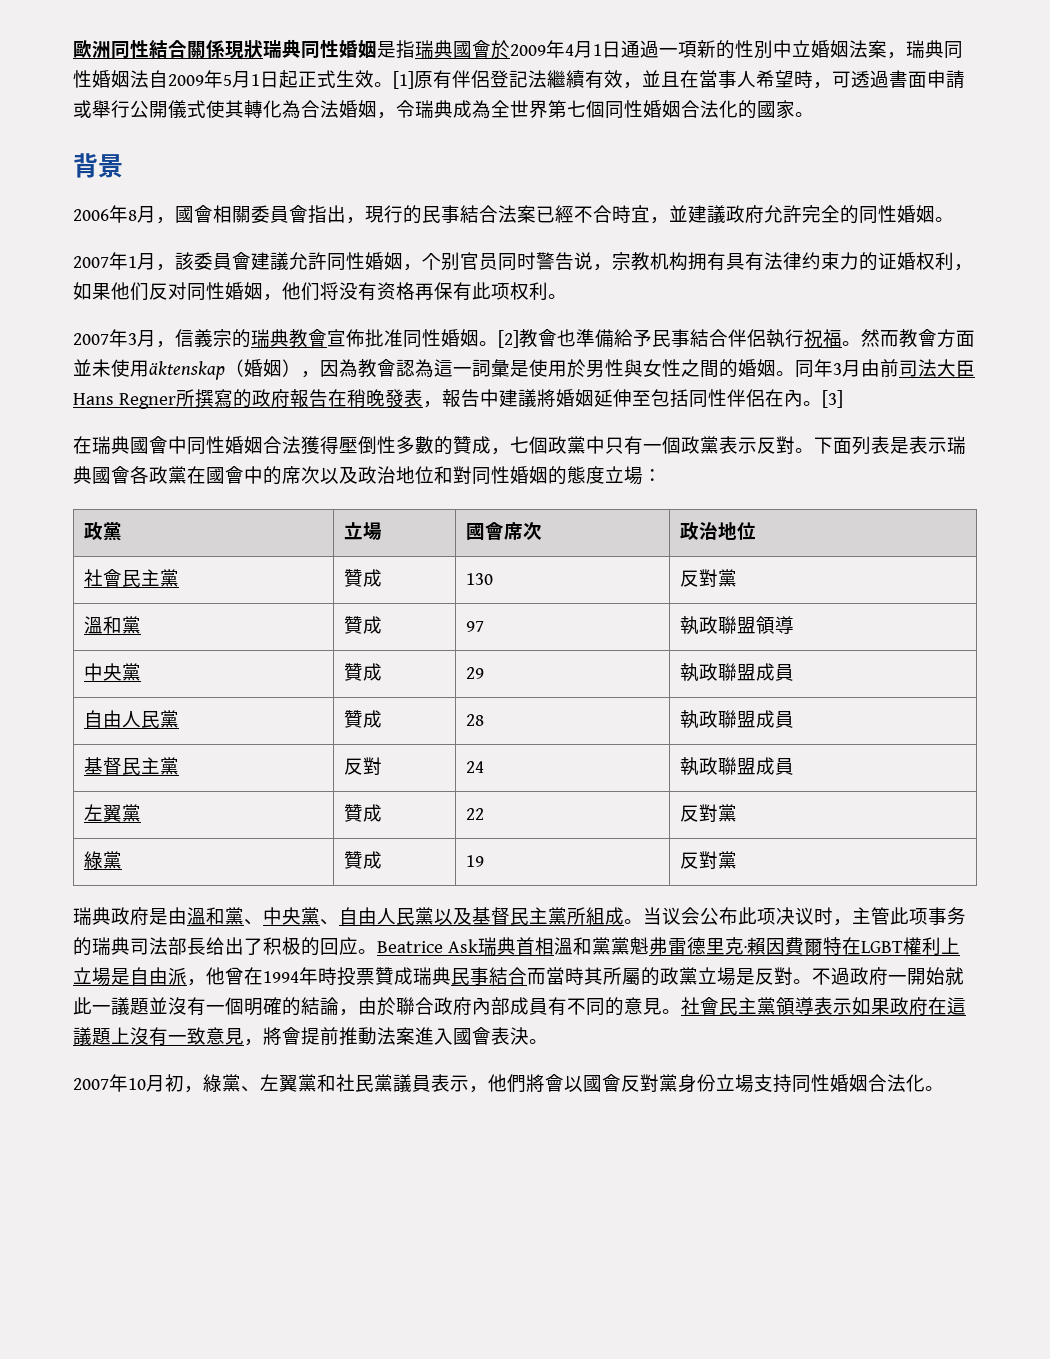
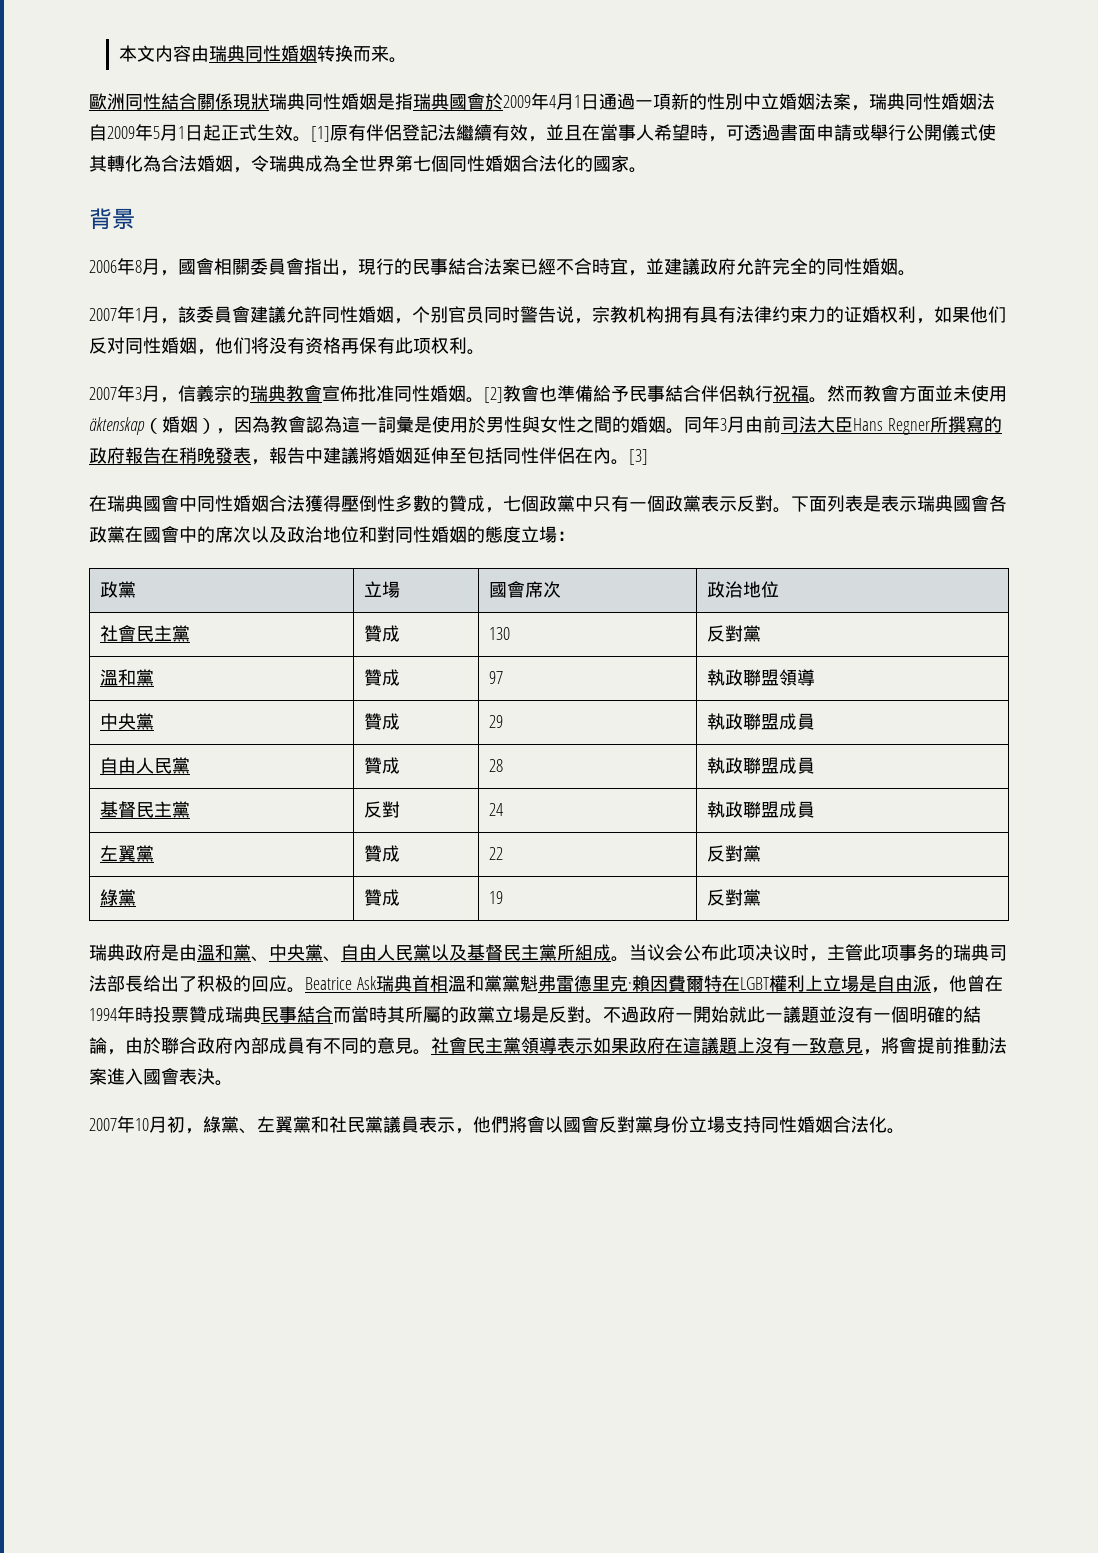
(73, 49) none -> [118,45,407,63] 本文内容由瑞典同性婚姻转换而来。 //

